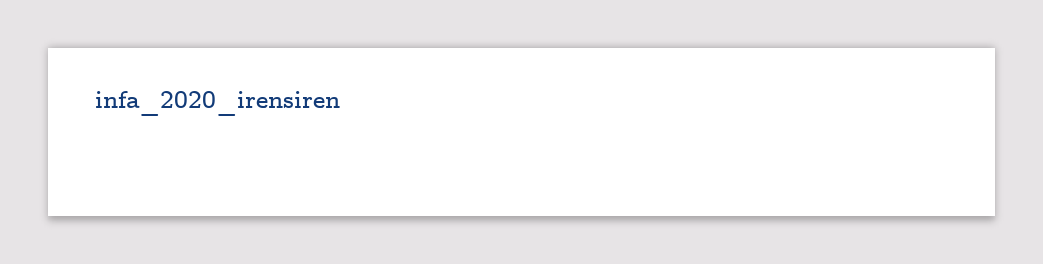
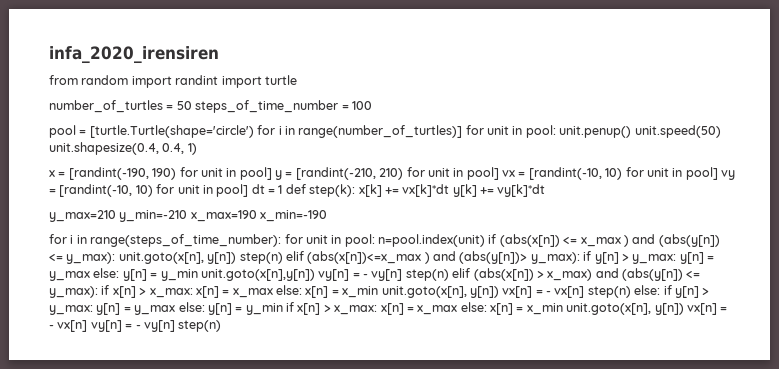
(340, 103) none -> [49,75,297,88] [49,100,372,113] [49,125,721,138] [49,142,197,155] [49,167,735,180] [49,184,546,197] [49,210,328,222] [49,234,720,247] [49,251,714,264] [49,268,701,281] [49,285,710,298] [49,302,728,315] [49,320,222,332] // from random import randint import turtle // number_of_turtles = 50 steps_of_time_number = 100 // pool = [turtle.Turtle(shape='circle') for i in range(number_of_turtles)] for unit in pool: unit.penup() unit.speed(50) unit.shapesize(0.4, 0.4, 1) // x = [randint(-190, 190) for unit in pool] y = [randint(-210, 210) for unit in pool] vx = [randint(-10, 10) for unit in pool] vy = [randint(-10, 10) for unit in pool] dt = 1 def step(k): x[k] += vx[k]*dt y[k] += vy[k]*dt // y_max=210 y_min=-210 x_max=190 x_min=-190 // for i in range(steps_of_time_number): for unit in pool: n=pool.index(unit) if (abs(x[n]) <= x_max ) and (abs(y[n]) <= y_max): unit.goto(x[n], y[n]) step(n) elif (abs(x[n])<=x_max ) and (abs(y[n])> y_max): if y[n] > y_max: y[n] = y_max else: y[n] = y_min unit.goto(x[n],y[n]) vy[n] = - vy[n] step(n) elif (abs(x[n]) > x_max) and (abs(y[n]) <= y_max): if x[n] > x_max: x[n] = x_max else: x[n] = x_min unit.goto(x[n], y[n]) vx[n] = - vx[n] step(n) else: if y[n] > y_max: y[n] = y_max else: y[n] = y_min if x[n] > x_max: x[n] = x_max else: x[n] = x_min unit.goto(x[n], y[n]) vx[n] = - vx[n] vy[n] = - vy[n] step(n)

